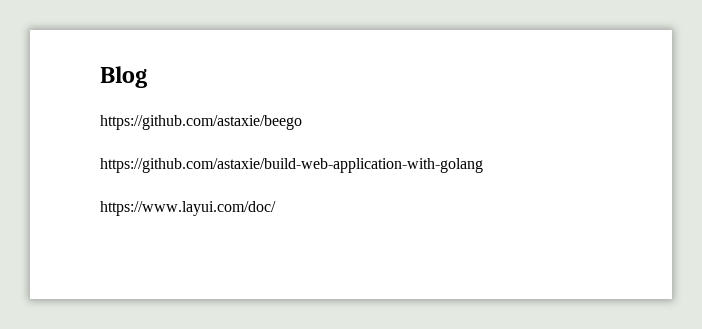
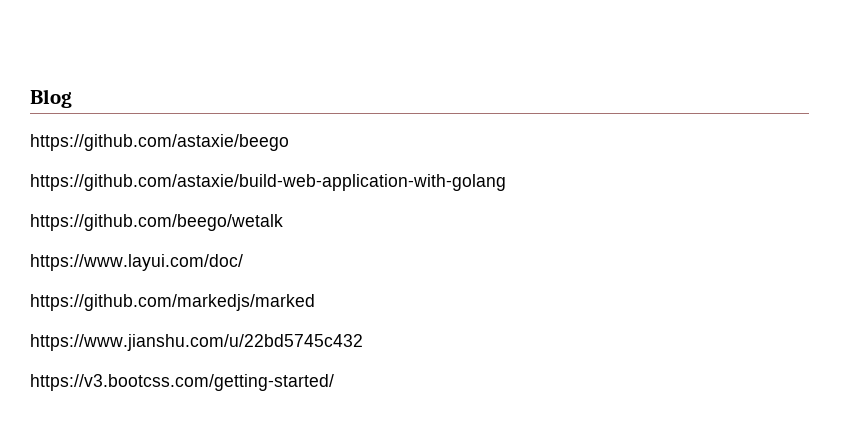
(483, 165) none -> [30,214,283,231] // https://github.com/beego/wetalk
(276, 208) none -> [30,294,315,311] [30,334,363,351] [30,374,334,391] // https://github.com/markedjs/marked // https://www.jianshu.com/u/22bd5745c432 // https://v3.bootcss.com/getting-started/

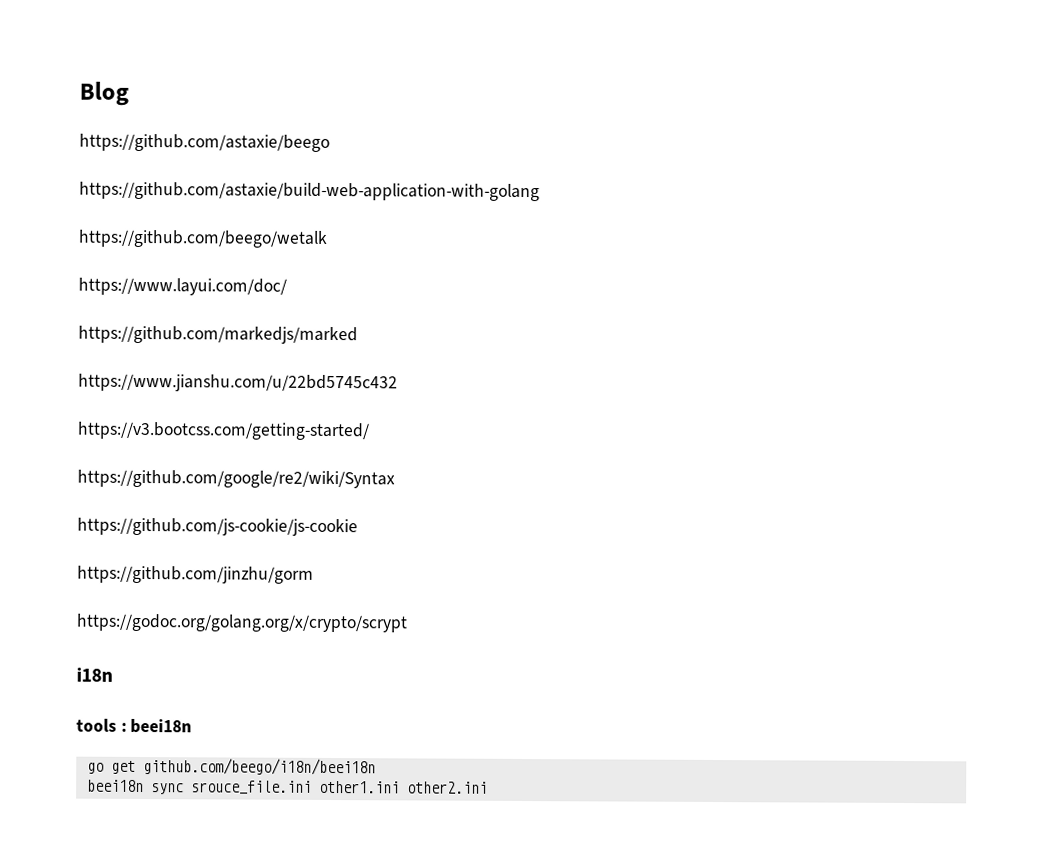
(334, 382) none -> [77,469,395,489] [77,517,358,537] [77,565,314,584] [76,613,408,633] [76,667,113,682] [76,718,193,734] [86,758,376,776] [86,779,488,795] // https://github.com/google/re2/wiki/Syntax // https://github.com/js-cookie/js-cookie // https://github.com/jinzhu/gorm // https://godoc.org/golang.org/x/crypto/scrypt // i18n // tools : beei18n // go get github.com/beego/i18n/beei18n // beei18n sync srouce_file.ini other1.ini other2.ini

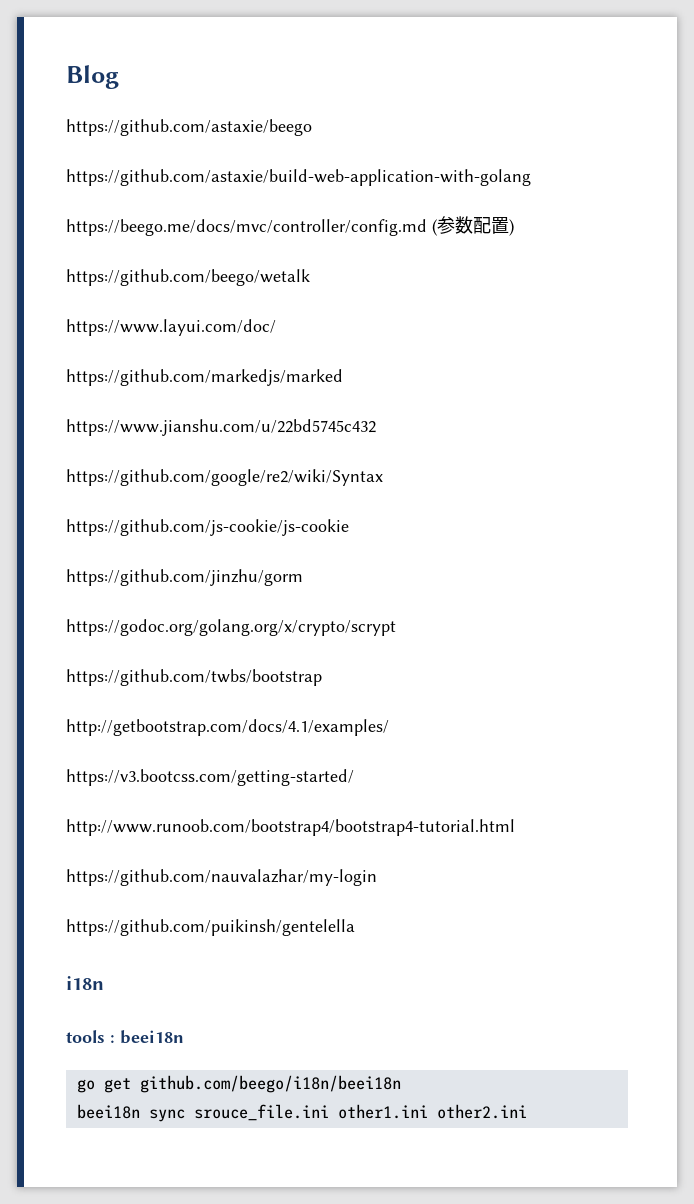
(540, 191) none -> [66,216,514,236] // https://beego.me/docs/mvc/controller/config.md (参数配置)
[77,421,370,441] // https://v3.bootcss.com/getting-started/ -> (376, 427) none
(408, 623) none -> [66,669,322,686] [66,719,389,736] [66,769,354,786] [66,819,515,836] [66,869,377,886] [66,919,355,936] // https://github.com/twbs/bootstrap // http://getbootstrap.com/docs/4.1/examples/ // https://v3.bootcss.com/getting-started/ // http://www.runoob.com/bootstrap4/bootstrap4-tutorial.html // https://github.com/nauvalazhar/my-login // https://github.com/puikinsh/gentelella

